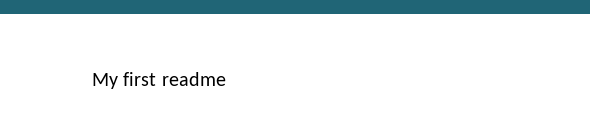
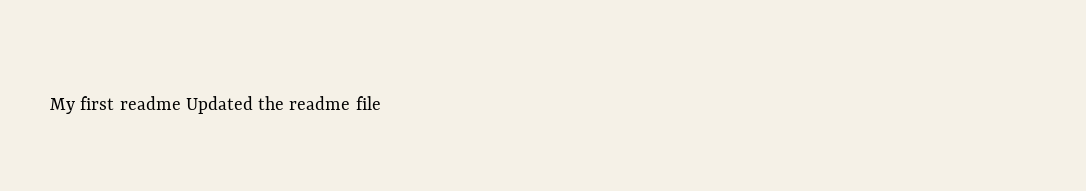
(226, 79) none -> [185,96,381,114] Updated the readme file

